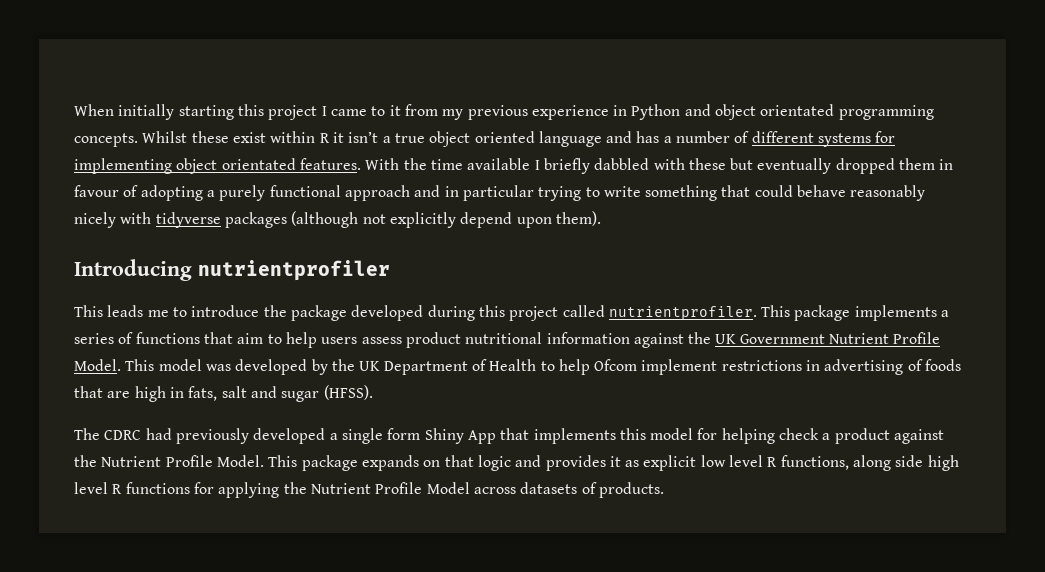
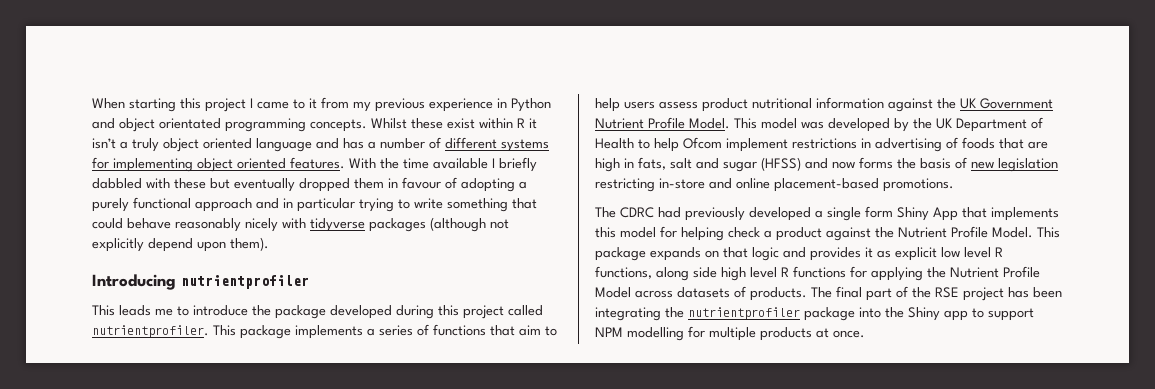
[118,104,175,120] initially -> (125, 103) none
[394,133,425,143] true -> [132,138,159,152] truly
[221,158,296,170] orientated -> [237,158,286,169] oriented
[323,385,373,400] (HFSS). -> [761,157,1058,172] [595,178,954,192] (HFSS) and now forms the basis of new legislation restricting in-store and online placement-based promotions.
(664, 490) none -> [811,286,1062,301] [595,307,1034,321] [595,326,865,341] The final part of the RSE project has been integrating the nutrientprofiler package into the Shiny app to support NPM modelling for multiple products at once.

